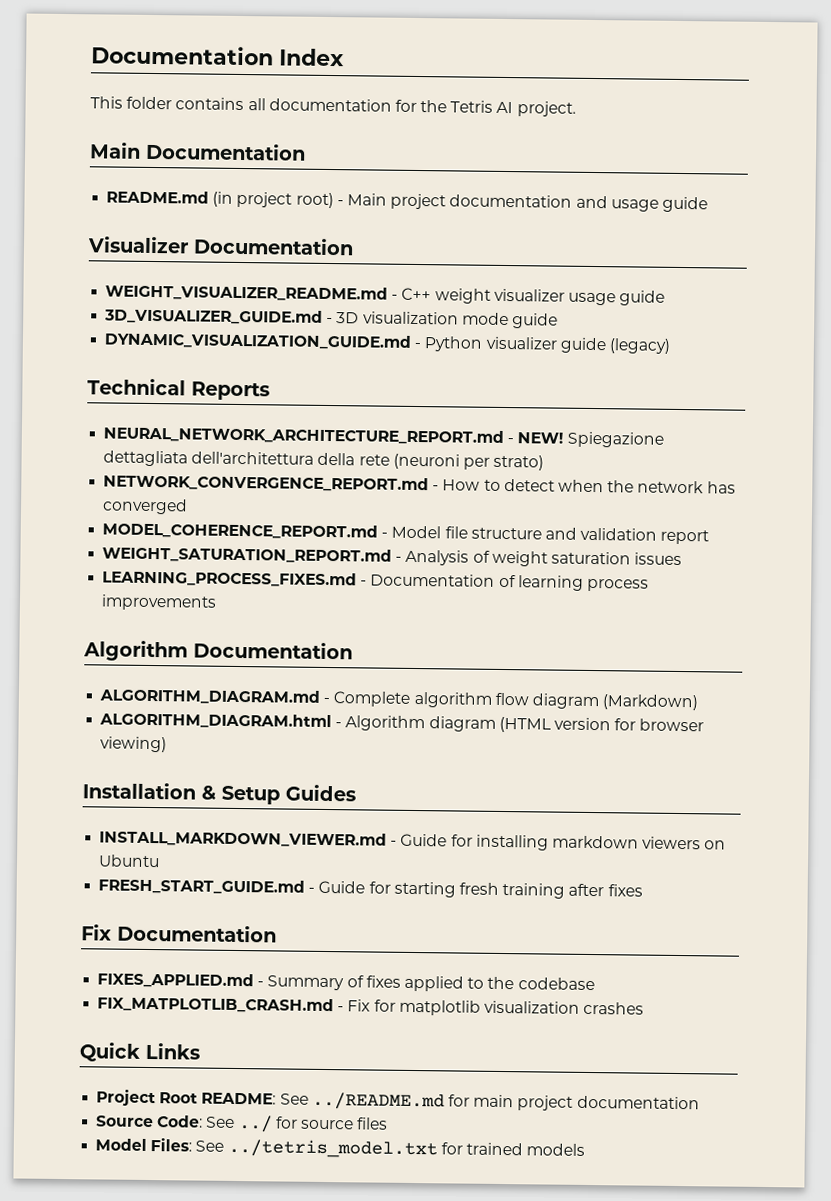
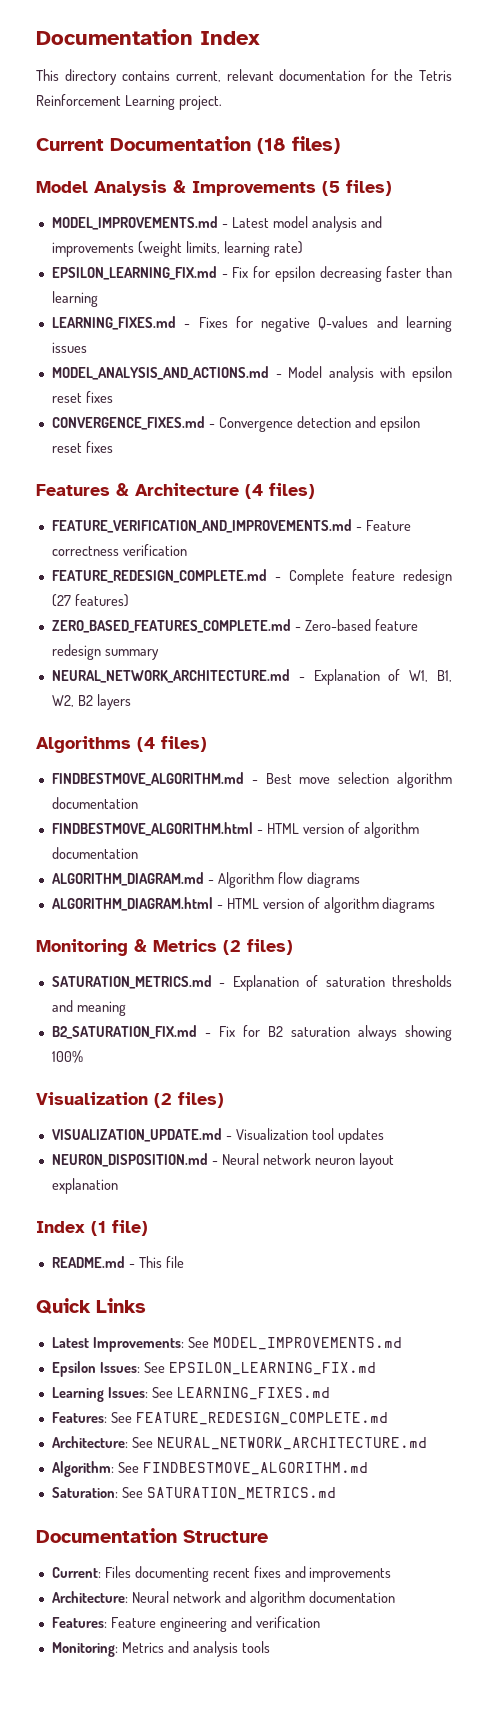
[126,96,266,111] folder contains all -> [64,69,274,85] directory contains current, relevant
[496,101,514,114] AI -> [36,94,175,110] Reinforcement Learning
[89,142,306,161] [106,190,708,213] [87,236,354,256] [105,284,666,306] [104,308,558,329] [104,332,670,354] [87,378,270,401] [103,426,664,448] [103,450,545,471] [103,474,736,494] [102,498,189,515] [102,522,710,545] [102,546,683,567] [102,570,649,592] [101,594,218,611] [83,640,353,662] [99,688,699,711] [99,712,705,733] [100,736,168,753] [82,782,356,805] [99,830,727,851] [98,854,161,868] [98,878,643,899] [81,924,277,943] [97,972,595,992] [97,996,645,1016] [79,1042,200,1062] [96,1089,700,1111] [96,1115,389,1133] [95,1138,586,1159] Main Documentation // README.md (in project root) - Main project documentation and usage guide // Visualizer Documentation // WEIGHT_VISUALIZER_README.md - C++ weight visualizer usage guide // 3D_VISUALIZER_GUIDE.md - 3D visualization mode guide // DYNAMIC_VISUALIZATION_GUIDE.md - Python visualizer guide (legacy) // Technical Reports // NEURAL_NETWORK_ARCHITECTURE_REPORT.md - NEW! Spiegazione dettagliata dell'architettura della rete (neuroni per strato) // NETWORK_CONVERGENCE_REPORT.md - How to detect when the network has converged // MODEL_COHERENCE_REPORT.md - Model file structure and validation report // WEIGHT_SATURATION_REPORT.md - Analysis of weight saturation issues // LEARNING_PROCESS_FIXES.md - Documentation of learning process improvements // Algorithm Documentation // ALGORITHM_DIAGRAM.md - Complete algorithm flow diagram (Markdown) // ALGORITHM_DIAGRAM.html - Algorithm diagram (HTML version for browser viewing) // Installation & Setup Guides // INSTALL_MARKDOWN_VIEWER.md - Guide for installing markdown viewers on Ubuntu // FRESH_START_GUIDE.md - Guide for starting fresh training after fixes // Fix Documentation // FIXES_APPLIED.md - Summary of fixes applied to the codebase // FIX_MATPLOTLIB_CRASH.md - Fix for matplotlib visualization crashes // Quick Links // Project Root README: See ../README.md for main project documentation // Source Code: See ../ for source files // Model Files: See ../tetris_model.txt for trained models -> [36,136,340,154] [36,180,392,196] [51,216,382,232] [51,241,303,257] [51,266,453,282] [51,291,98,307] [51,316,452,332] [51,342,87,353] [51,366,453,382] [51,391,113,403] [51,416,420,432] [51,441,113,453] [36,483,315,499] [51,519,411,533] [51,544,187,556] [51,569,452,585] [51,594,129,607] [51,619,418,633] [51,644,159,660] [51,669,452,685] [51,694,131,710] [36,736,207,753] [51,772,452,788] [51,797,138,809] [51,822,419,838] [51,847,138,859] [51,872,360,888] [51,897,436,913] [36,939,293,956] [51,975,452,991] [51,1000,126,1016] [51,1025,452,1041] [51,1050,83,1063] [36,1092,224,1108] [51,1128,384,1144] [51,1153,394,1169] [51,1178,118,1194] [36,1220,148,1236] [51,1256,184,1268] [36,1298,146,1314] [51,1337,402,1352] [51,1361,376,1377] [51,1387,330,1402] [51,1412,388,1425] [51,1436,427,1450] [51,1461,368,1477] [51,1487,336,1500] [36,1528,268,1543] [51,1566,392,1582] [51,1591,395,1607] [51,1616,320,1632] [51,1641,270,1657] Current Documentation (18 files) // Model Analysis & Improvements (5 files) // MODEL_IMPROVEMENTS.md - Latest model analysis and improvements (weight limits, learning rate) // EPSILON_LEARNING_FIX.md - Fix for epsilon decreasing faster than learning // LEARNING_FIXES.md - Fixes for negative Q-values and learning issues // MODEL_ANALYSIS_AND_ACTIONS.md - Model analysis with epsilon reset fixes // CONVERGENCE_FIXES.md - Convergence detection and epsilon reset fixes // Features & Architecture (4 files) // FEATURE_VERIFICATION_AND_IMPROVEMENTS.md - Feature correctness verification // FEATURE_REDESIGN_COMPLETE.md - Complete feature redesign (27 features) // ZERO_BASED_FEATURES_COMPLETE.md - Zero-based feature redesign summary // NEURAL_NETWORK_ARCHITECTURE.md - Explanation of W1, B1, W2, B2 layers // Algorithms (4 files) // FINDBESTMOVE_ALGORITHM.md - Best move selection algorithm documentation // FINDBESTMOVE_ALGORITHM.html - HTML version of algorithm documentation // ALGORITHM_DIAGRAM.md - Algorithm flow diagrams // ALGORITHM_DIAGRAM.html - HTML version of algorithm diagrams // Monitoring & Metrics (2 files) // SATURATION_METRICS.md - Explanation of saturation thresholds and meaning // B2_SATURATION_FIX.md - Fix for B2 saturation always showing 100% // Visualization (2 files) // VISUALIZATION_UPDATE.md - Visualization tool updates // NEURON_DISPOSITION.md - Neural network neuron layout explanation // Index (1 file) // README.md - This file // Quick Links // Latest Improvements: See MODEL_IMPROVEMENTS.md // Epsilon Issues: See EPSILON_LEARNING_FIX.md // Learning Issues: See LEARNING_FIXES.md // Features: See FEATURE_REDESIGN_COMPLETE.md // Architecture: See NEURAL_NETWORK_ARCHITECTURE.md // Algorithm: See FINDBESTMOVE_ALGORITHM.md // Saturation: See SATURATION_METRICS.md // Documentation Structure // Current: Files documenting recent fixes and improvements // Architecture: Neural network and algorithm documentation // Features: Feature engineering and verification // Monitoring: Metrics and analysis tools

